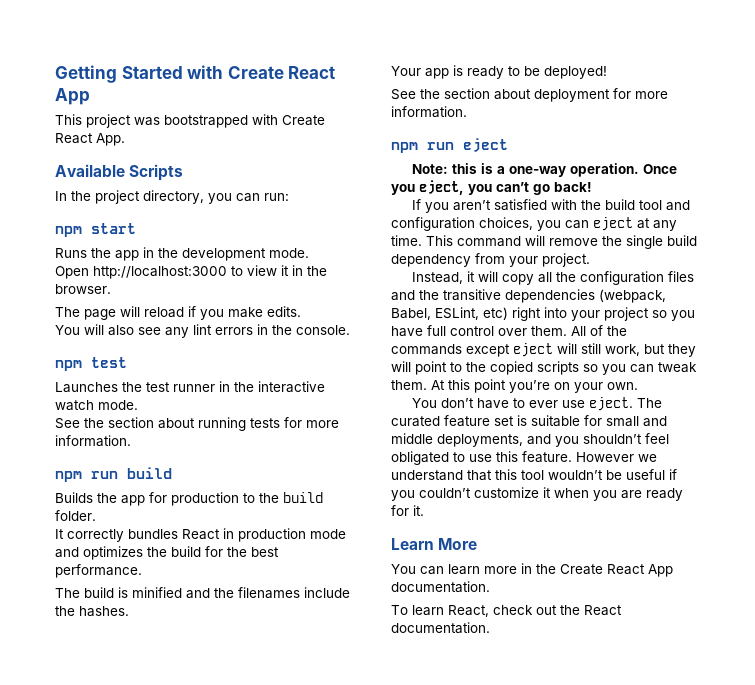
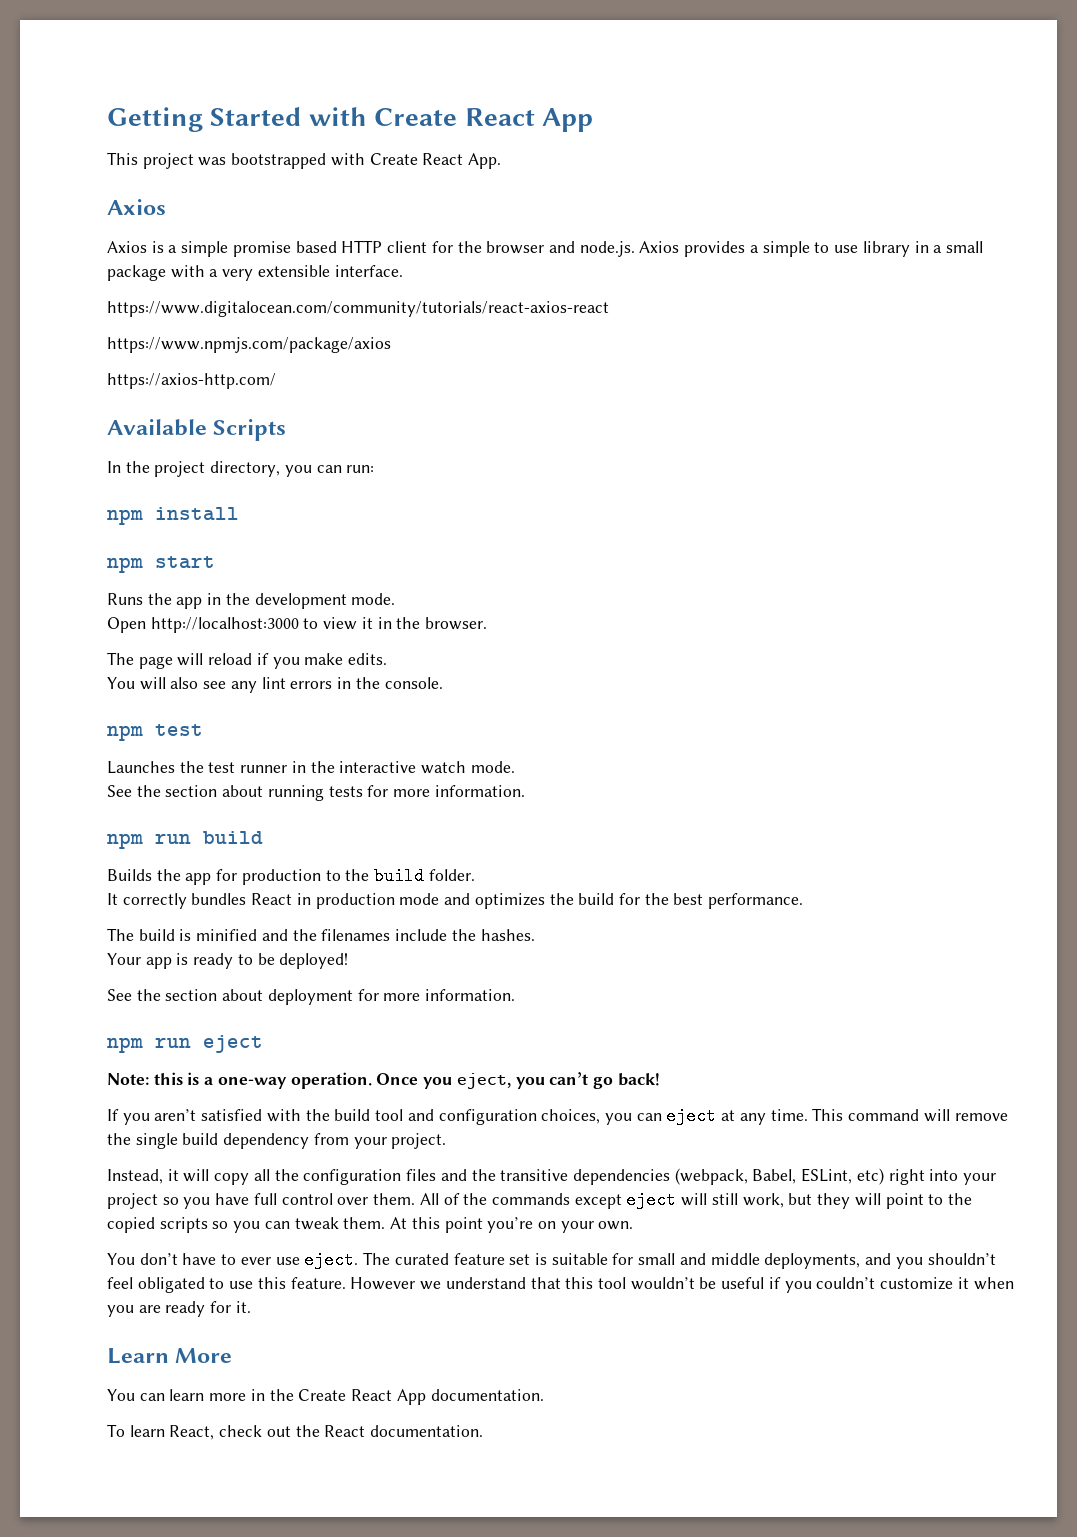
(125, 139) none -> [107,199,166,215] [107,240,983,257] [107,265,403,281] [107,301,609,317] [107,337,391,353] [107,373,276,389] // Axios // Axios is a simple promise based HTTP client for the browser and node.js. Axios provides a simple to use library in a small package with a very extensible interface. // https://www.digitalocean.com/community/tutorials/react-axios-react // https://www.npmjs.com/package/axios // https://axios-http.com/
(289, 197) none -> [107,507,239,525] // npm install

